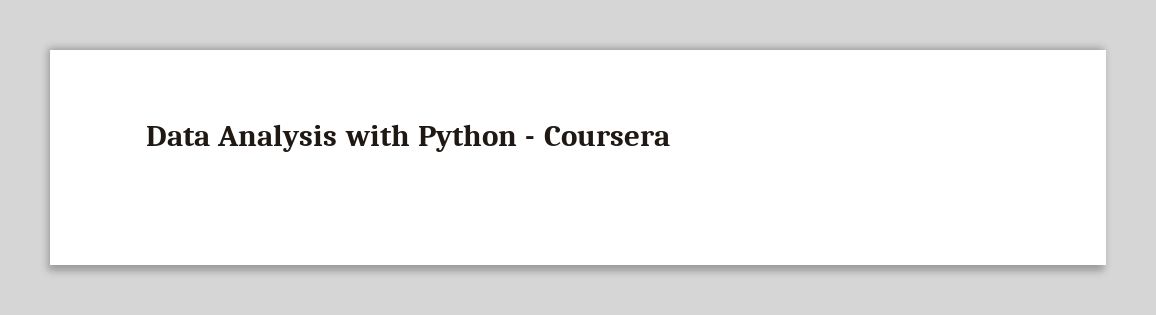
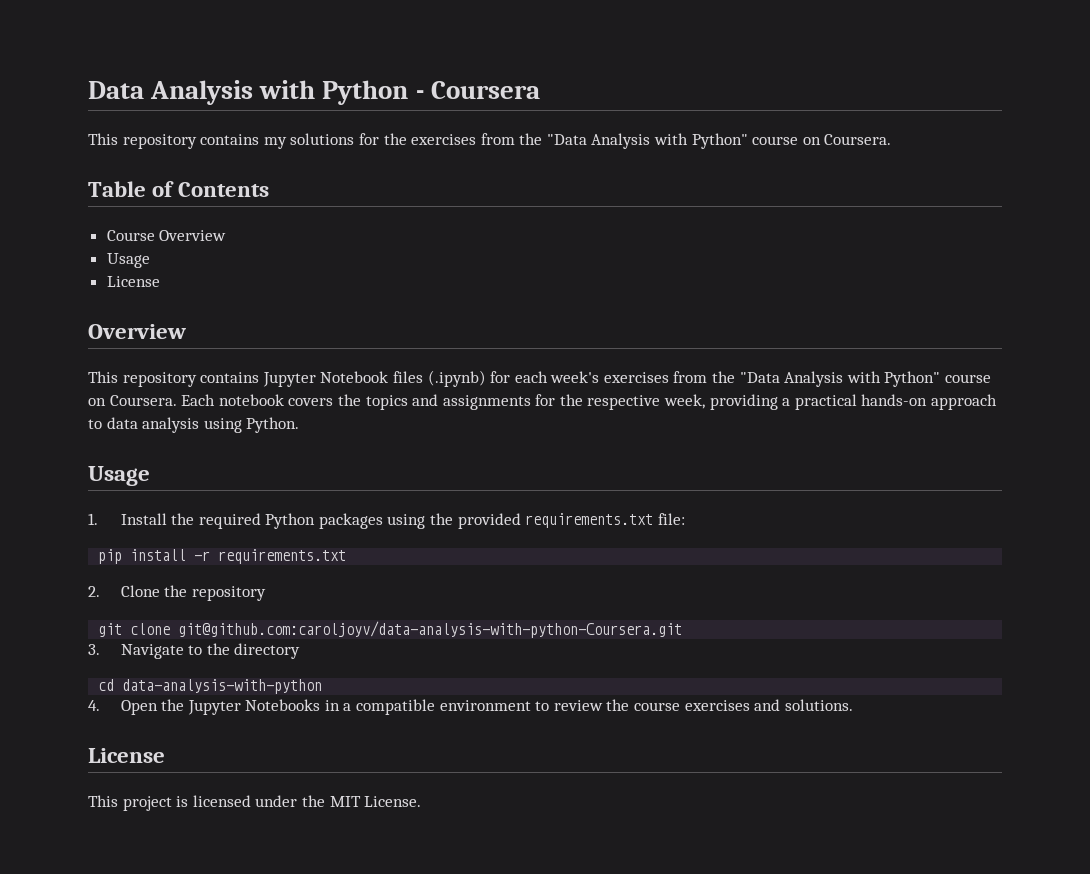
(670, 136) none -> [88,133,892,149] [88,181,270,197] [106,230,227,241] [106,253,150,268] [106,276,160,287] [88,324,186,339] [88,370,992,387] [88,394,998,410] [88,417,300,433] [88,466,150,486] [88,513,685,529] [98,549,347,564] [88,585,266,601] [98,621,683,638] [88,643,301,659] [98,679,323,694] [88,699,853,715] [88,748,165,763] [88,795,422,811] // This repository contains my solutions for the exercises from the "Data Analysis with Python" course on Coursera. // Table of Contents // Course Overview // Usage // License // Overview // This repository contains Jupyter Notebook files (.ipynb) for each week's exercises from the "Data Analysis with Python" course on Coursera. Each notebook covers the topics and assignments for the respective week, providing a practical hands-on approach to data analysis using Python. // Usage // 1. Install the required Python packages using the provided requirements.txt file: // pip install -r requirements.txt // 2. Clone the repository // git clone git@github.com:caroljoyv/data-analysis-with-python-Coursera.git // 3. Navigate to the directory // cd data-analysis-with-python // 4. Open the Jupyter Notebooks in a compatible environment to review the course exercises and solutions. // License // This project is licensed under the MIT License.

